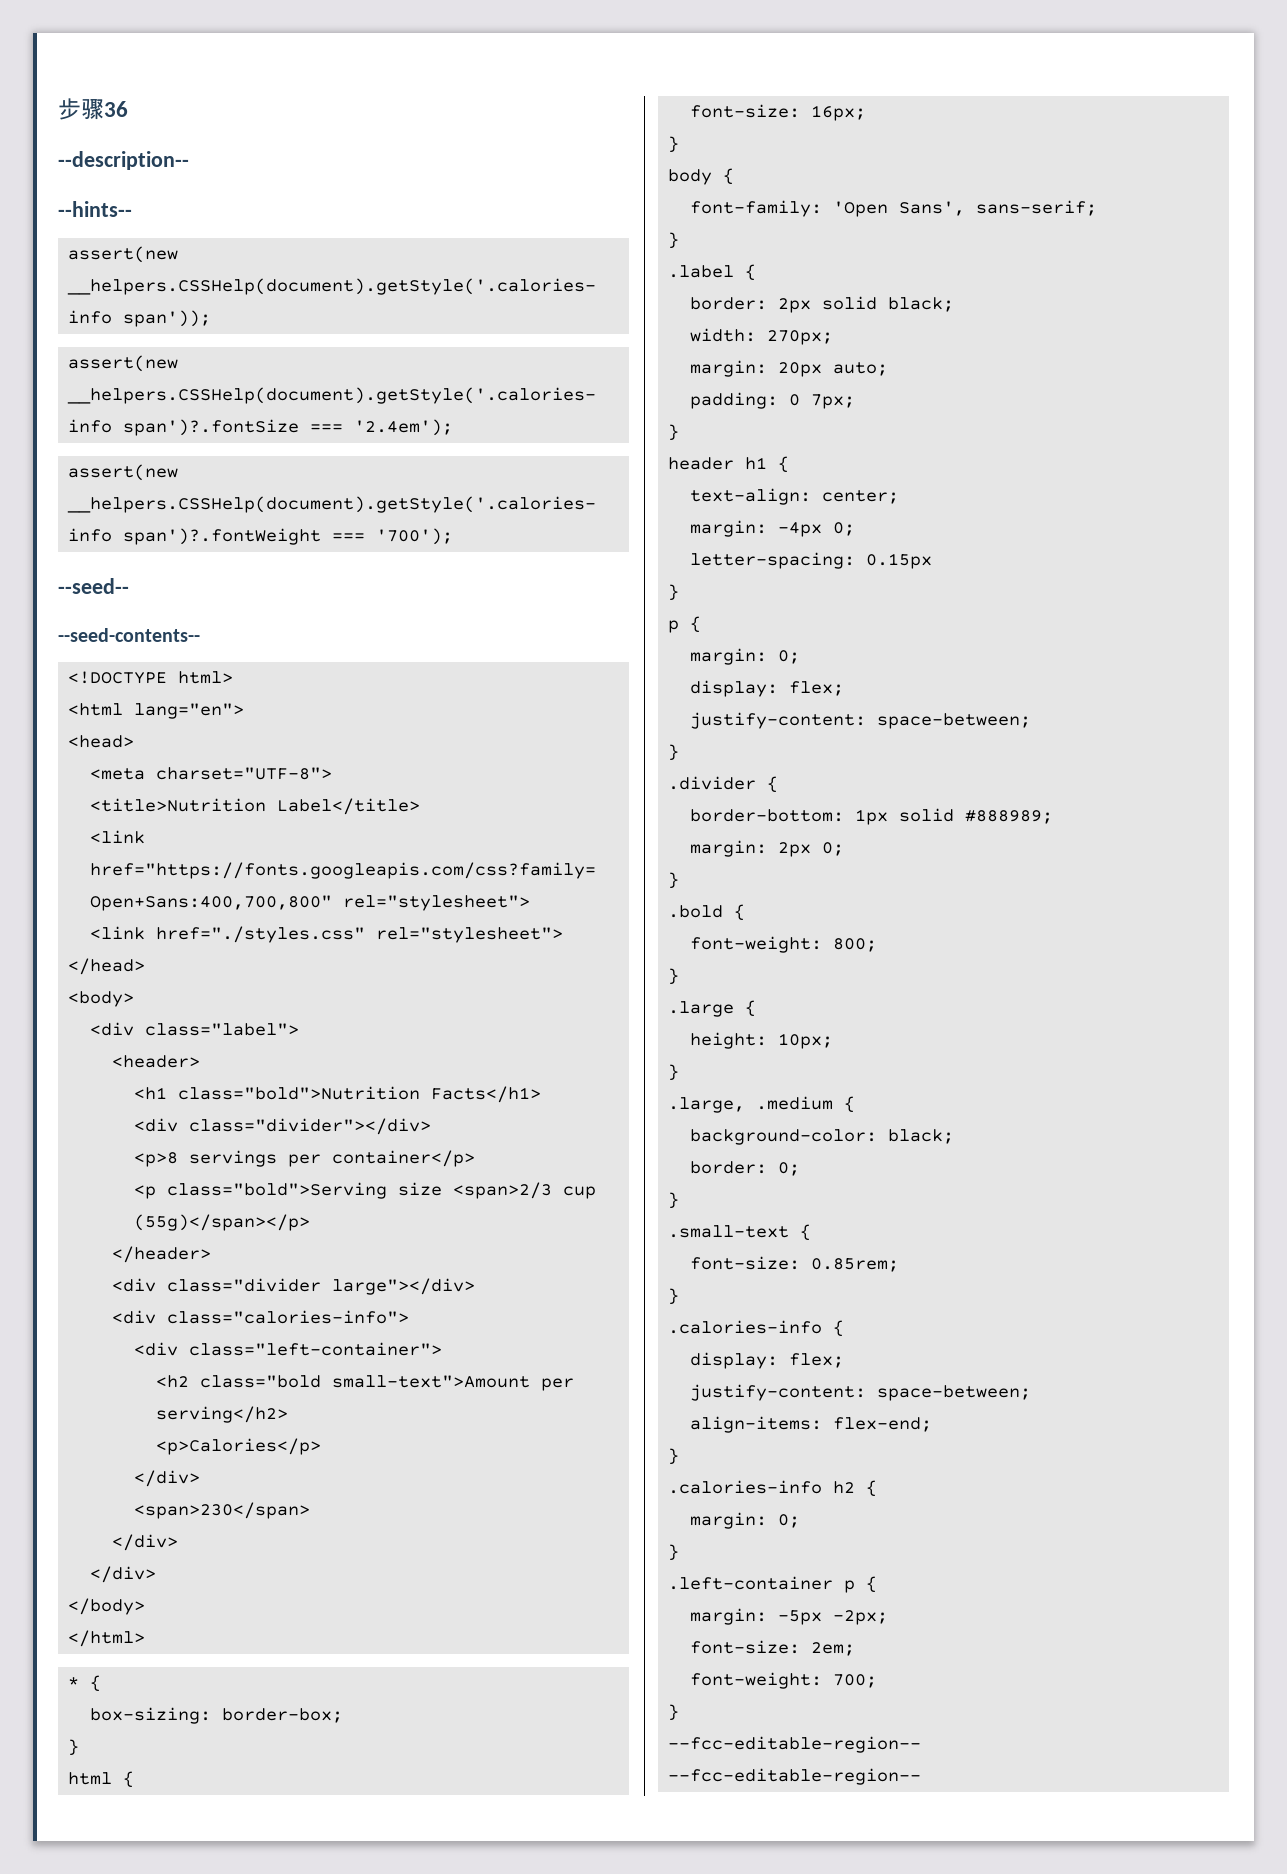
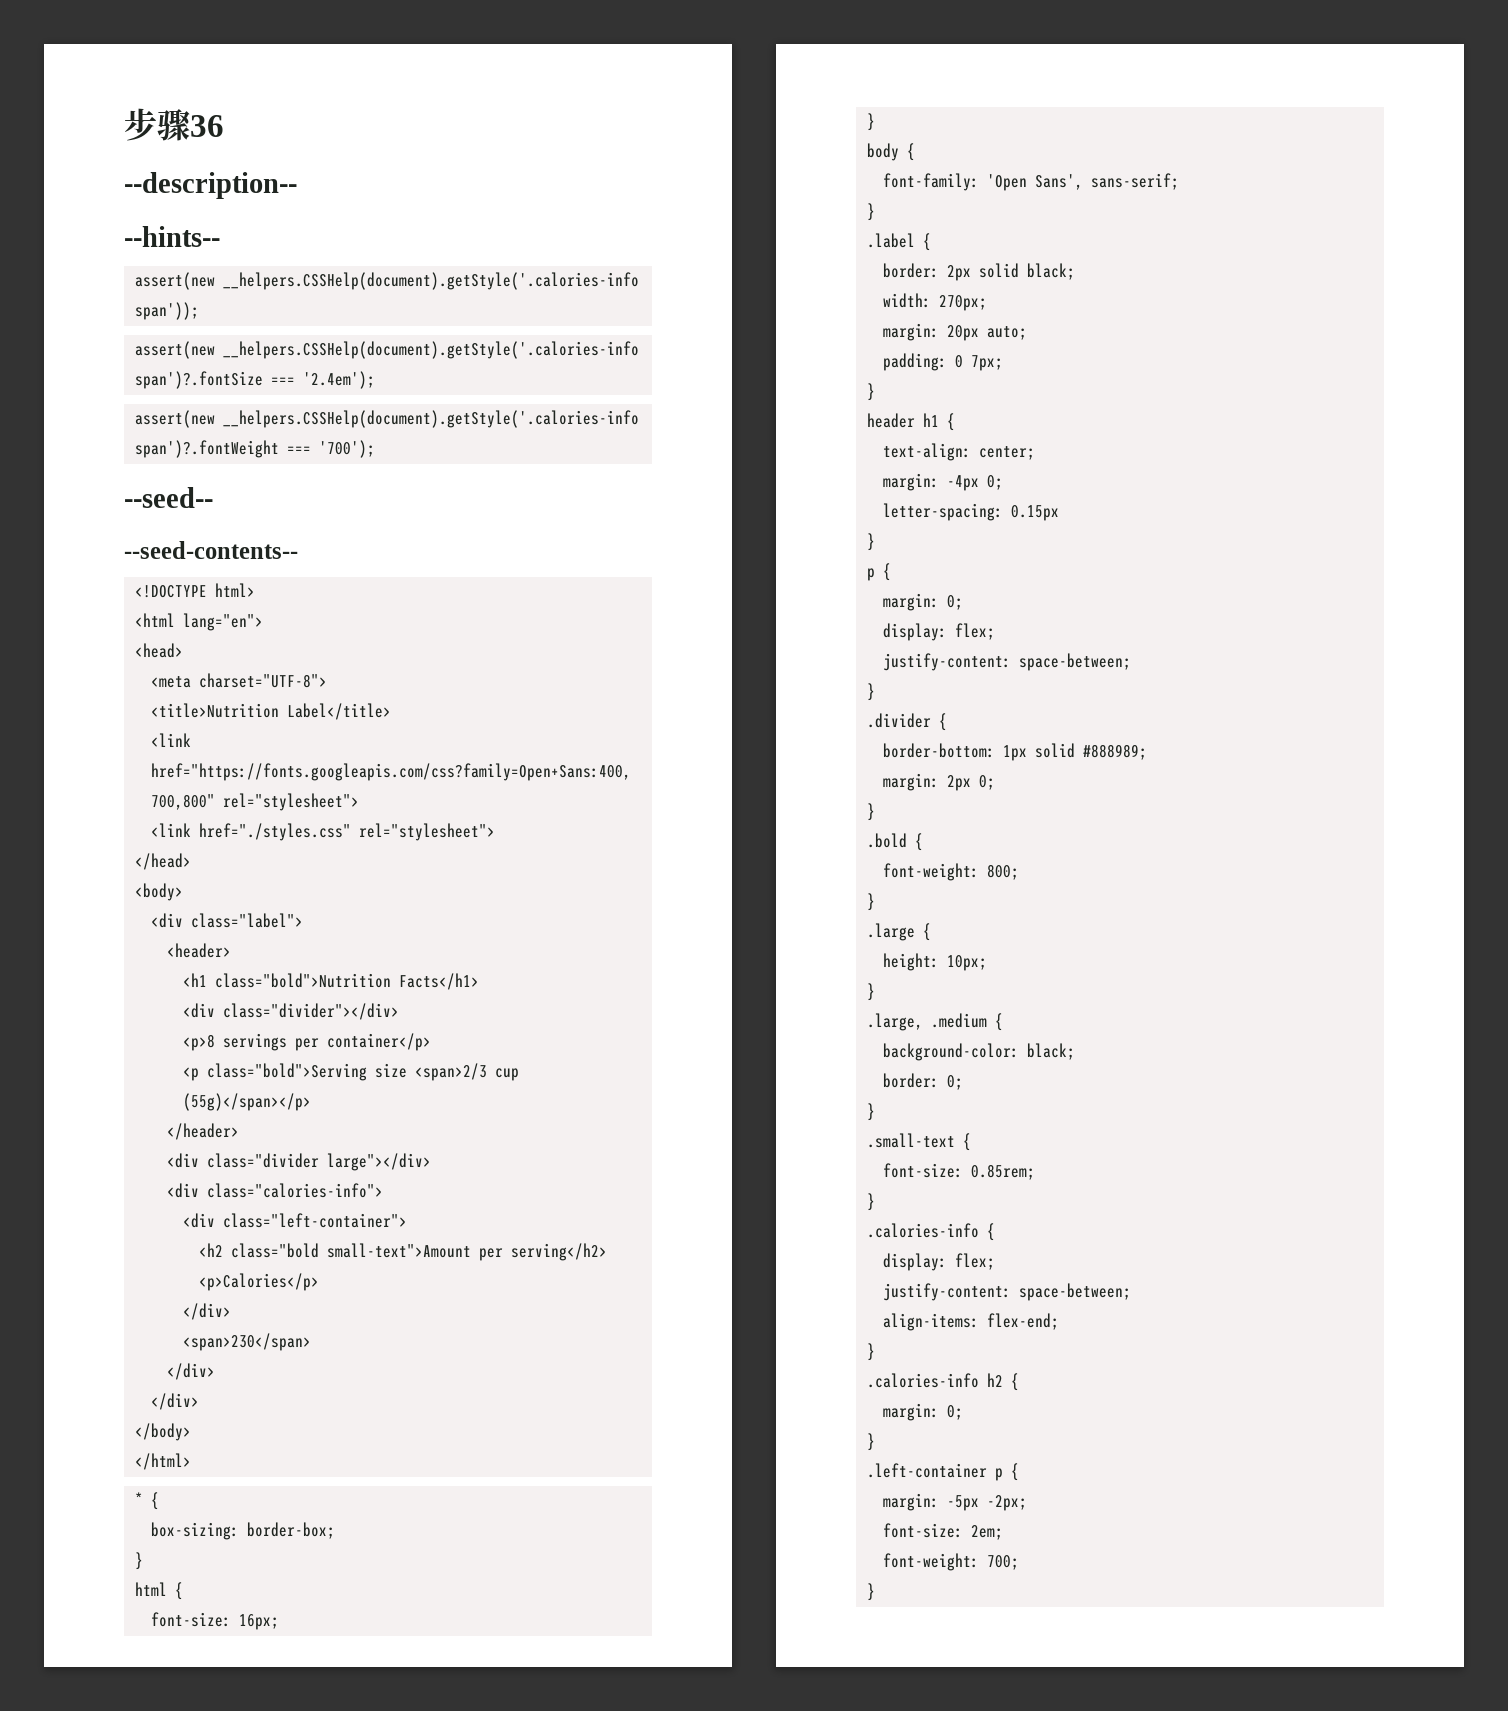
[668,1736,922,1753] [668,1768,922,1785] // --fcc-editable-region-- // --fcc-editable-region-- -> (875, 1592) none

